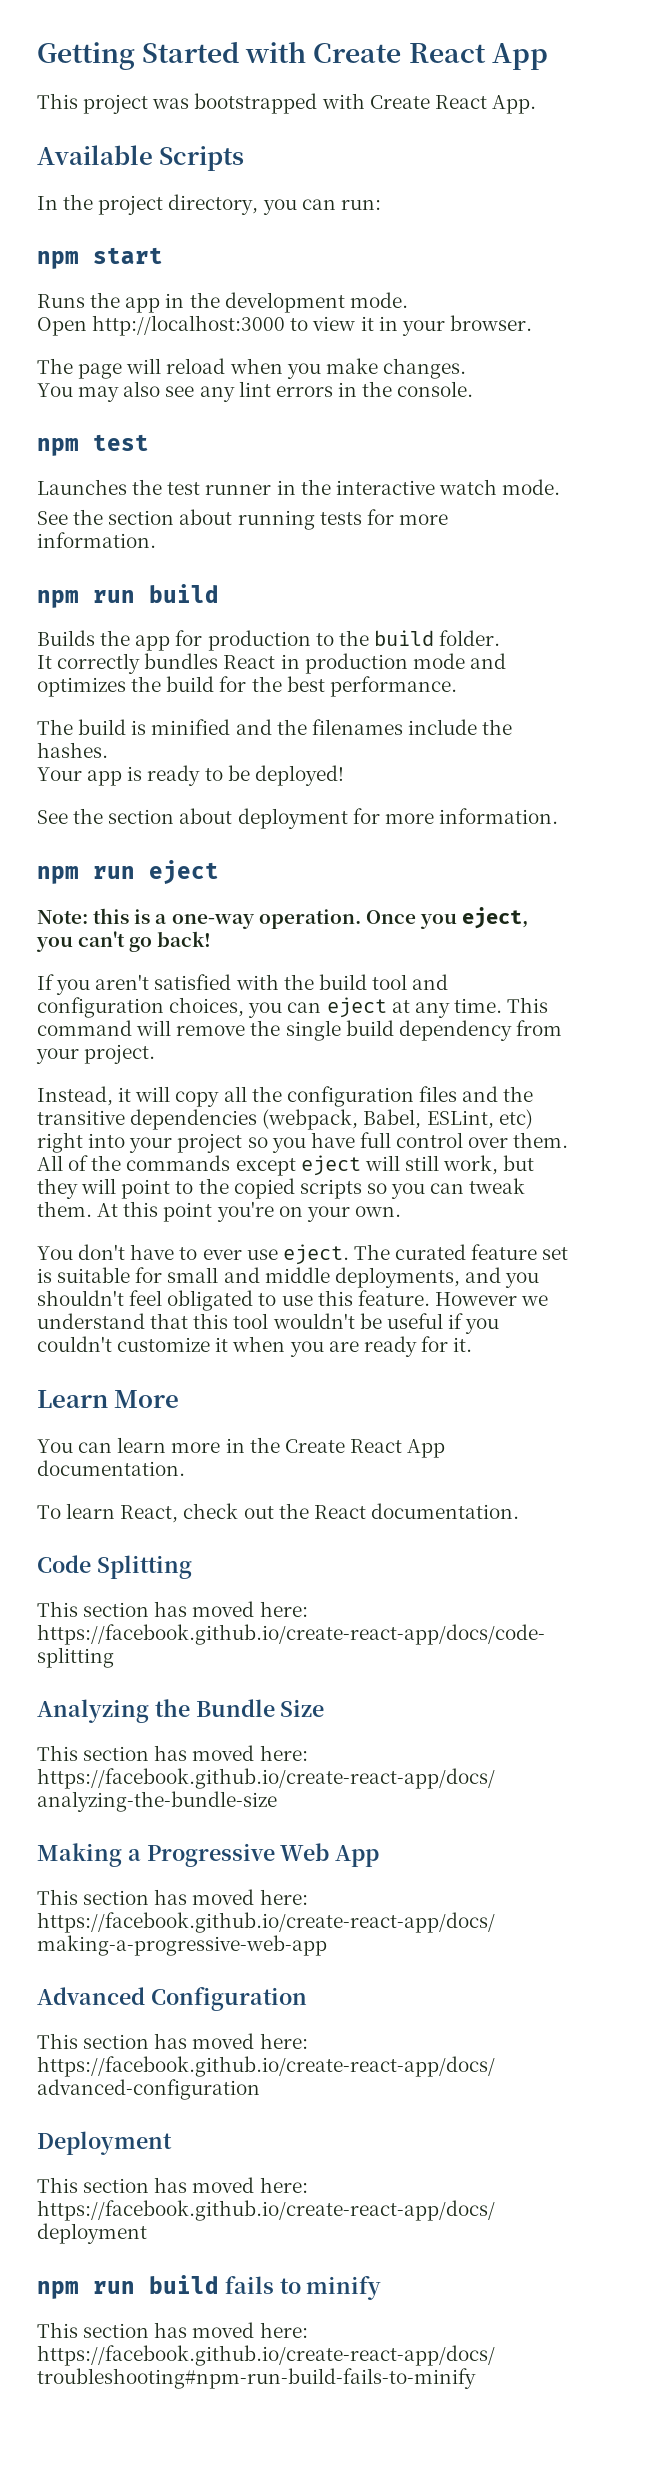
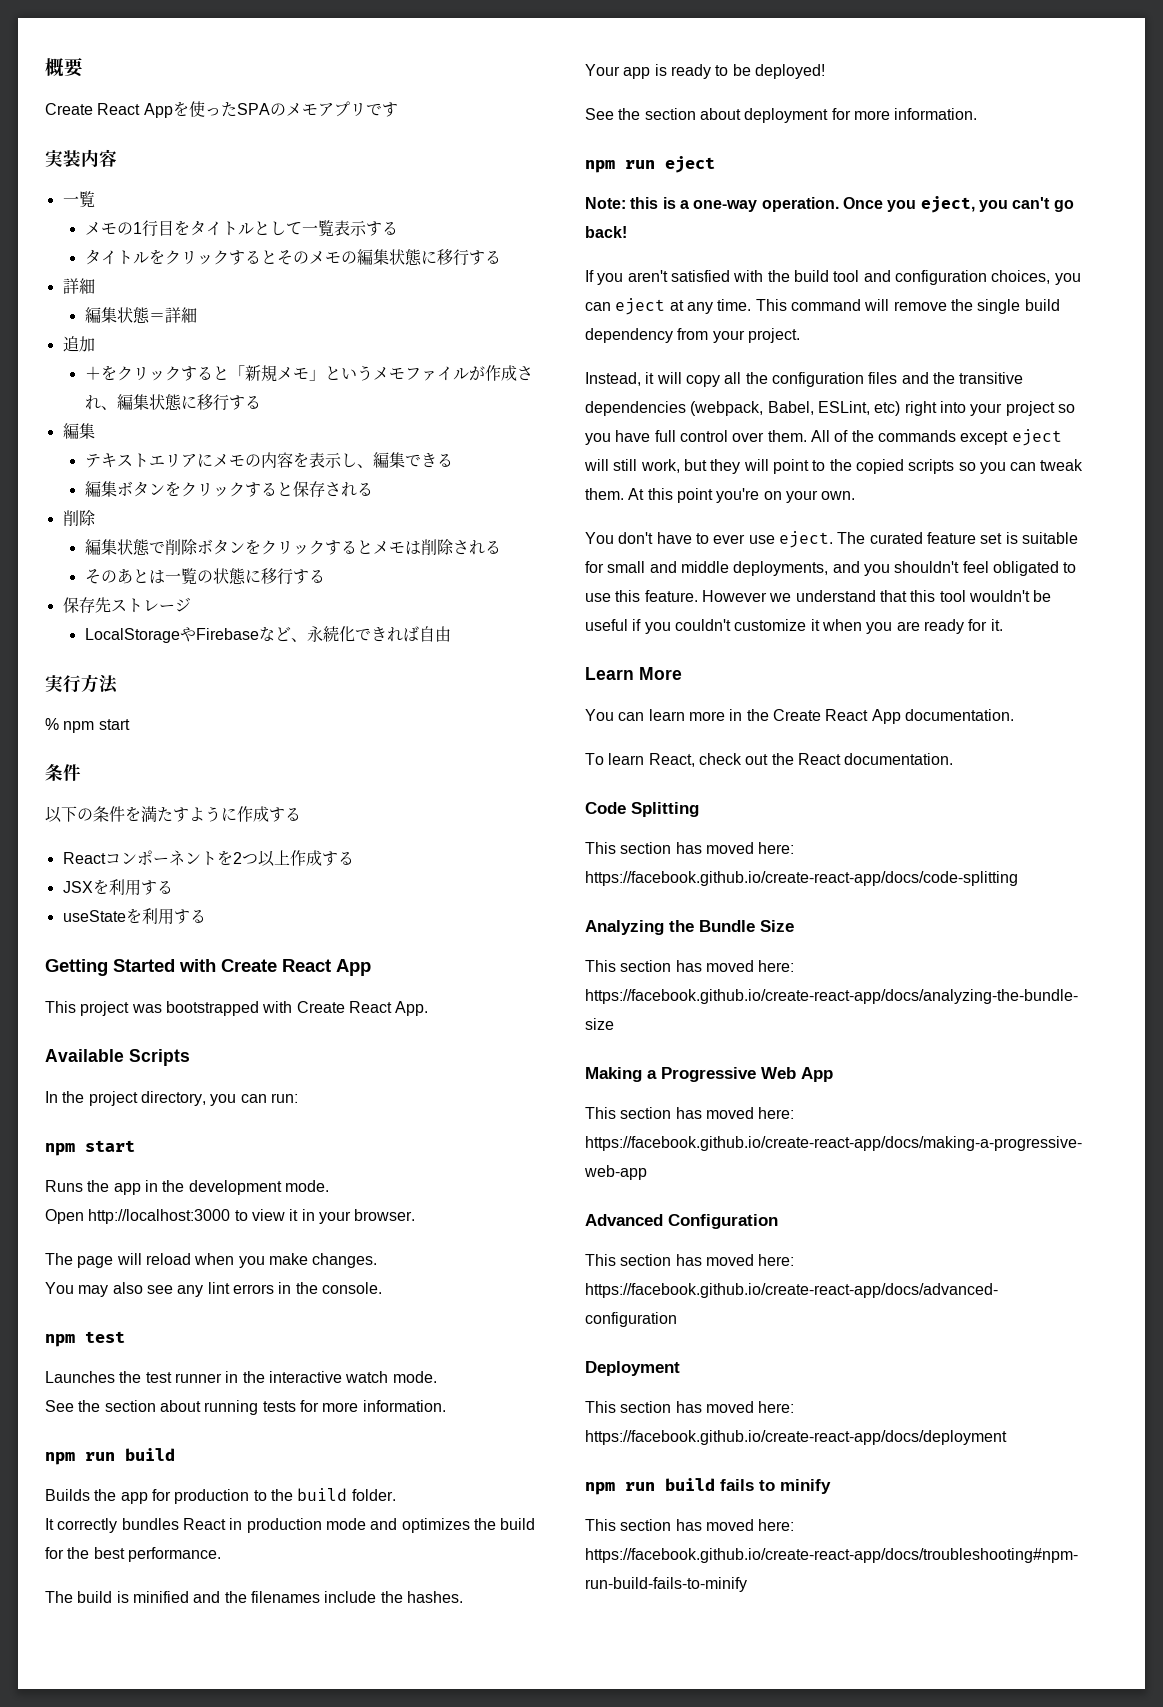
(37, 56) none -> [45,58,83,77] [45,101,398,118] [45,149,117,167] [62,191,95,208] [84,220,398,237] [84,249,501,266] [62,278,95,294] [84,307,197,323] [62,336,95,352] [84,365,533,382] [84,394,261,411] [62,423,95,439] [84,452,453,468] [84,481,373,497] [62,510,96,526] [84,539,501,555] [84,568,325,585] [62,597,191,613] [84,626,451,643] [45,674,118,694] [45,718,130,733] [45,764,81,781] [45,806,301,823] [62,850,354,867] [62,879,173,896] [62,908,206,925] 概要 // Create React Appを使ったSPAのメモアプリです // 実装内容 // 一覧 // メモの1行目をタイトルとして一覧表示する // タイトルをクリックするとそのメモの編集状態に移行する // 詳細 // 編集状態＝詳細 // 追加 // ＋をクリックすると「新規メモ」というメモファイルが作成され、編集状態に移行する // 編集 // テキストエリアにメモの内容を表示し、編集できる // 編集ボタンをクリックすると保存される // 削除 // 編集状態で削除ボタンをクリックするとメモは削除される // そのあとは一覧の状態に移行する // 保存先ストレージ // LocalStorageやFirebaseなど、永続化できれば自由 // 実行方法 // % npm start // 条件 // 以下の条件を満たすように作成する // Reactコンポーネントを2つ以上作成する // JSXを利用する // useStateを利用する //

